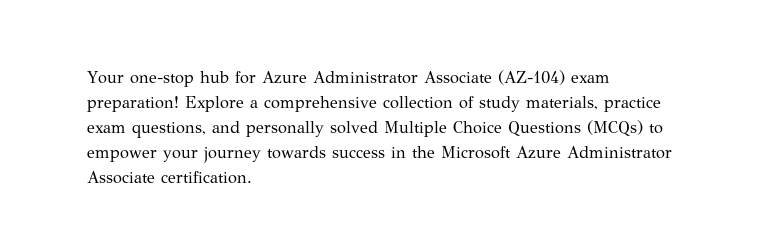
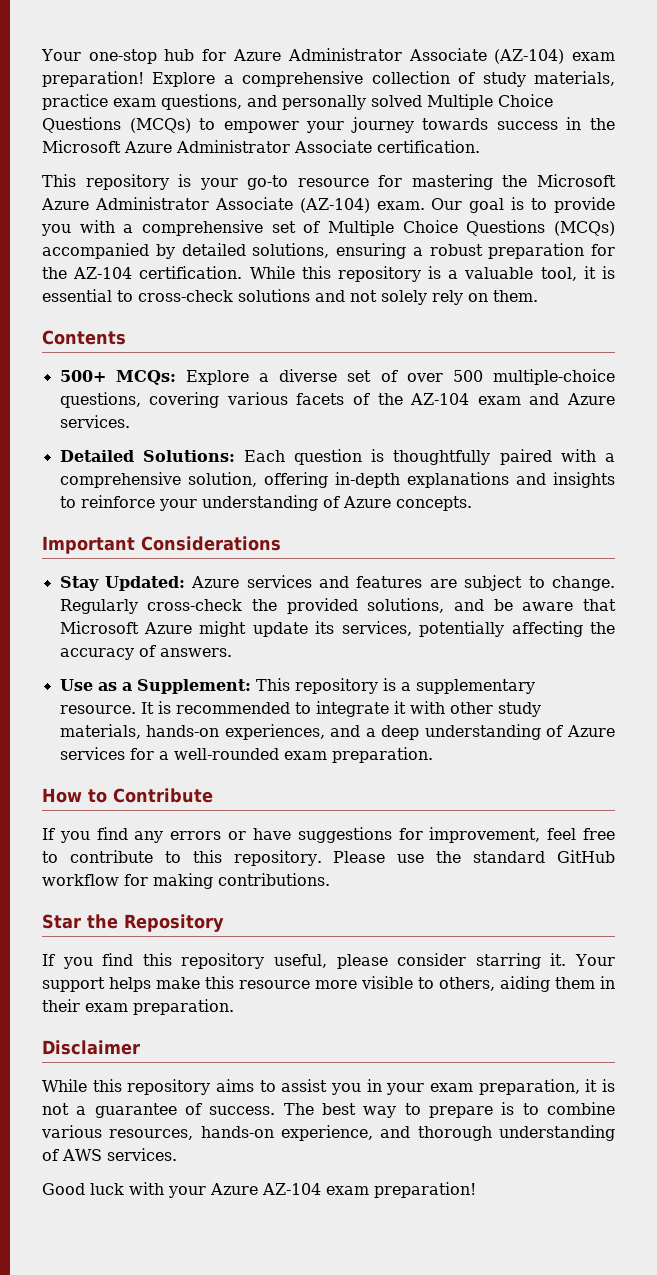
(252, 177) none -> [42,174,616,190] [41,197,616,213] [41,220,615,236] [42,243,615,259] [42,266,615,282] [42,289,538,305] [42,330,126,345] [59,369,616,385] [59,392,616,408] [59,415,130,428] [59,449,615,465] [59,472,615,488] [59,495,472,511] [42,536,281,554] [59,575,615,591] [59,598,616,614] [59,621,615,637] [59,645,232,660] [59,678,535,694] [59,701,541,717] [59,724,615,740] [59,747,433,763] [42,788,213,803] [42,827,616,843] [42,850,615,866] [42,873,330,889] [42,914,224,932] [42,953,616,969] [42,976,615,992] [42,999,234,1015] [42,1040,140,1055] [42,1079,615,1095] [42,1102,615,1118] [41,1125,615,1141] [42,1148,177,1161] [42,1182,476,1198] // This repository is your go-to resource for mastering the Microsoft Azure Administrator Associate (AZ-104) exam. Our goal is to provide you with a comprehensive set of Multiple Choice Questions (MCQs) accompanied by detailed solutions, ensuring a robust preparation for the AZ-104 certification. While this repository is a valuable tool, it is essential to cross-check solutions and not solely rely on them. // Contents // 500+ MCQs: Explore a diverse set of over 500 multiple-choice questions, covering various facets of the AZ-104 exam and Azure services. // Detailed Solutions: Each question is thoughtfully paired with a comprehensive solution, offering in-depth explanations and insights to reinforce your understanding of Azure concepts. // Important Considerations // Stay Updated: Azure services and features are subject to change. Regularly cross-check the provided solutions, and be aware that Microsoft Azure might update its services, potentially affecting the accuracy of answers. // Use as a Supplement: This repository is a supplementary resource. It is recommended to integrate it with other study materials, hands-on experiences, and a deep understanding of Azure services for a well-rounded exam preparation. // How to Contribute // If you find any errors or have suggestions for improvement, feel free to contribute to this repository. Please use the standard GitHub workflow for making contributions. // Star the Repository // If you find this repository useful, please consider starring it. Your support helps make this resource more visible to others, aiding them in their exam preparation. // Disclaimer // While this repository aims to assist you in your exam preparation, it is not a guarantee of success. The best way to prepare is to combine various resources, hands-on experience, and thorough understanding of AWS services. // Good luck with your Azure AZ-104 exam preparation!

